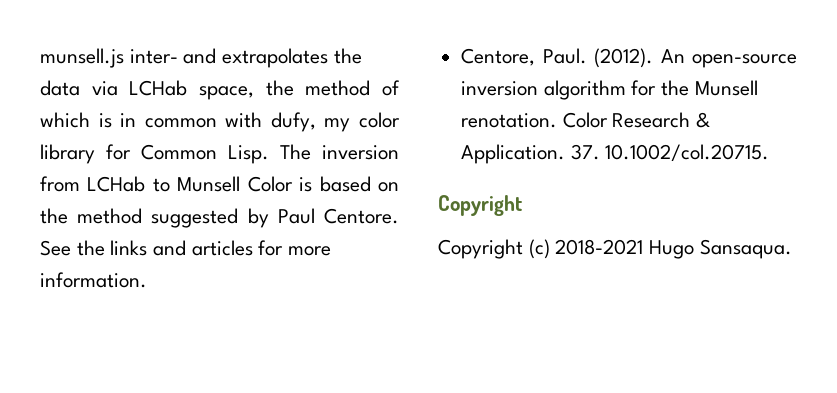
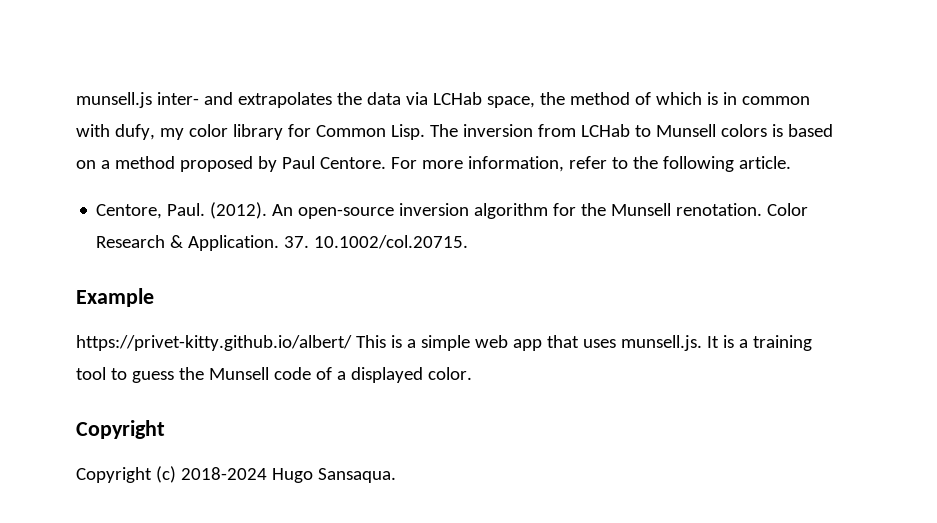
[247,176,293,192] Color -> [720,124,767,137] colors
[40,208,399,228] [40,240,332,256] [40,272,147,288] the method suggested by Paul Centore. See the links and articles for more information. -> [100,156,791,172] a method proposed by Paul Centore. For more information, refer to the following article.
(770, 153) none -> [76,288,154,307] [76,335,812,351] [76,367,472,383] // Example // https://privet-kitty.github.io/albert/ This is a simple web app that uses munsell.js. It is a training tool to guess the Munsell code of a displayed color.
[555,239,644,255] 2018-2021 -> [180,467,267,480] 2018-2024

